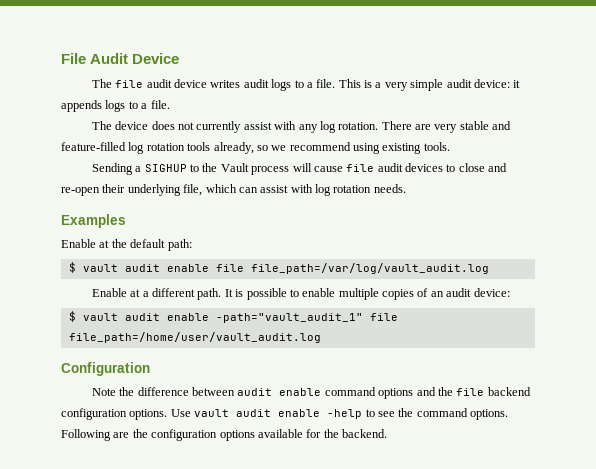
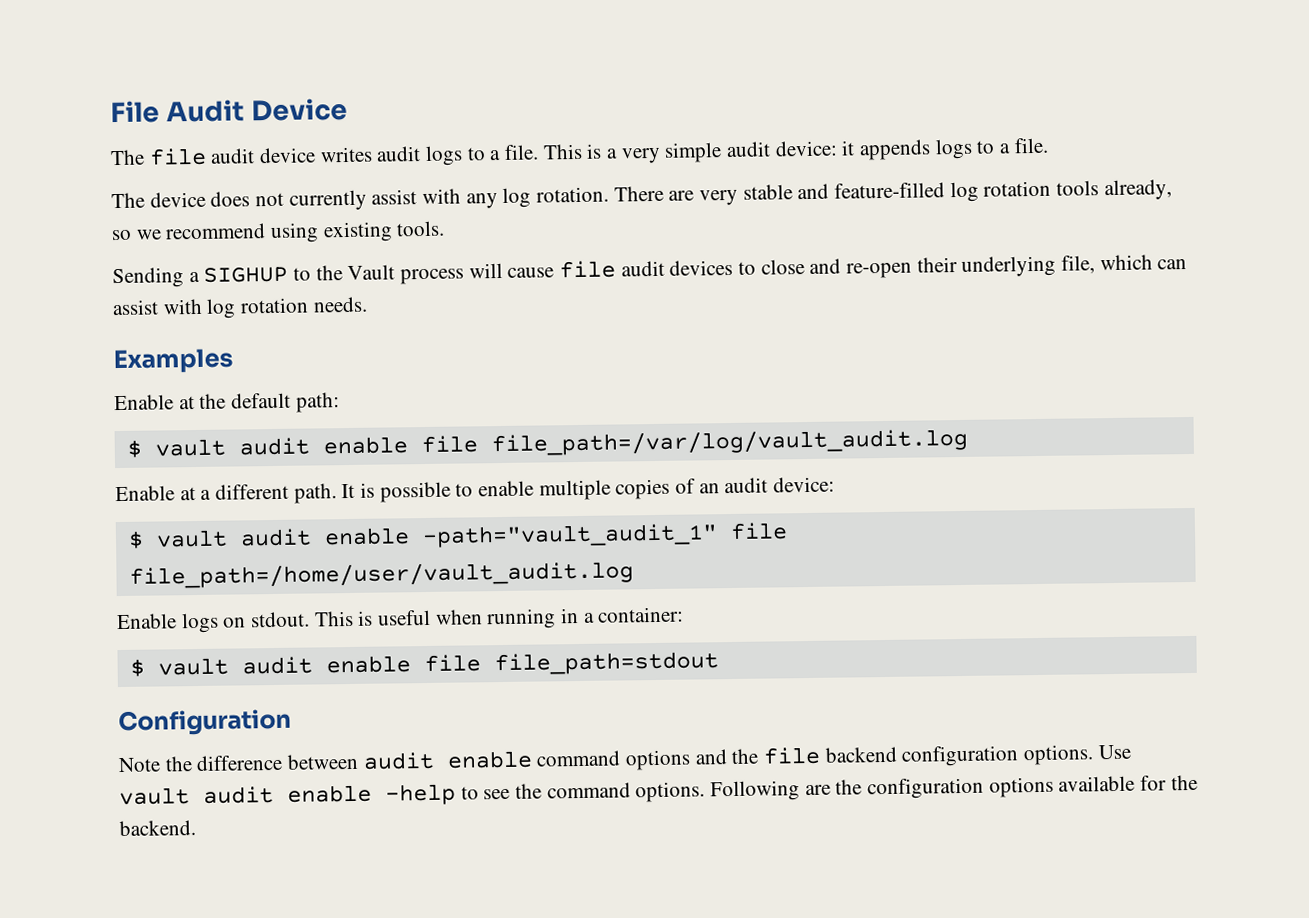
(321, 337) none -> [116,606,685,634] [129,651,719,677] // Enable logs on stdout. This is useful when running in a container: // $ vault audit enable file file_path=stdout

